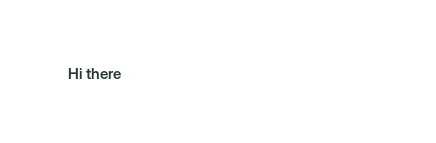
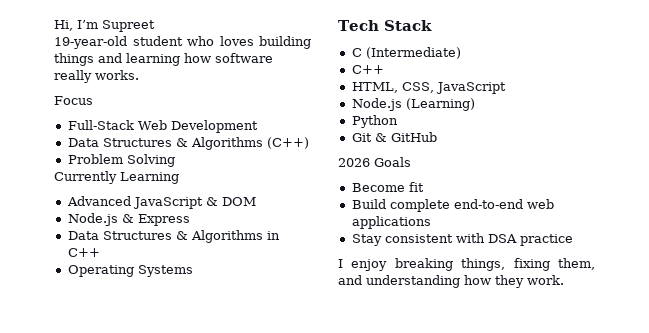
[68,68,122,79] Hi there -> [54,20,155,32] [54,36,311,49] [54,53,273,66] [54,70,139,83] [54,96,93,105] [67,120,258,133] [67,137,309,150] [67,154,175,167] [54,171,179,184] [66,196,256,209] [67,213,190,226] [67,230,280,243] [67,248,100,257] [67,265,193,277] [338,20,432,31] [351,47,461,59] [351,65,384,74] [351,82,506,94] [351,98,475,111] [351,115,398,128] [351,132,437,142] [338,157,411,167] [351,182,424,192] [351,199,554,212] [351,216,431,229] [351,233,573,246] [338,258,595,271] [338,275,564,288] Hi, I’m Supreet // 19-year-old student who loves building things and learning how software really works. // Focus // Full-Stack Web Development // Data Structures & Algorithms (C++) // Problem Solving // Currently Learning // Advanced JavaScript & DOM // Node.js & Express // Data Structures & Algorithms in C++ // Operating Systems // Tech Stack // C (Intermediate) // C++ // HTML, CSS, JavaScript // Node.js (Learning) // Python // Git & GitHub // 2026 Goals // Become fit // Build complete end-to-end web applications // Stay consistent with DSA practice // I enjoy breaking things, fixing them, and understanding how they work.

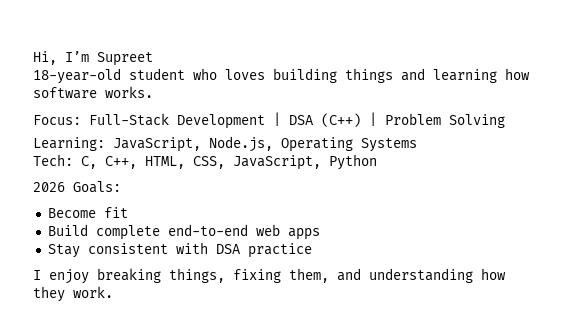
[54,36,127,49] 19-year-old -> [33,68,121,84] 18-year-old
[54,70,92,83] really -> (97, 93) none
[54,96,93,105] [67,120,258,133] [67,137,263,150] Focus // Full-Stack Web Development // Data Structures & Algorithms -> [33,112,314,129] Focus: Full-Stack Development | DSA
(309, 143) // -> [369,112,377,126] |
[54,171,179,184] [66,196,256,209] [67,213,190,226] [67,230,280,243] [67,248,100,257] [67,265,193,277] [338,20,432,31] [351,47,461,59] [351,65,384,74] [351,82,506,94] [351,98,475,111] [351,115,398,128] [351,132,437,142] Currently Learning // Advanced JavaScript & DOM // Node.js & Express // Data Structures & Algorithms in C++ // Operating Systems // Tech Stack // C (Intermediate) // C++ // HTML, CSS, JavaScript // Node.js (Learning) // Python // Git & GitHub -> [33,136,417,152] [33,154,377,170] Learning: JavaScript, Node.js, Operating Systems // Tech: C, C++, HTML, CSS, JavaScript, Python
[374,157,411,167] Goals -> [73,181,121,193] Goals:
[351,216,431,229] applications -> [287,228,320,240] apps

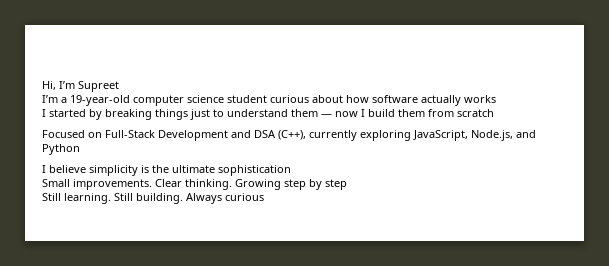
[33,68,530,84] [33,86,153,99] [33,112,505,129] [33,136,417,152] [33,154,377,170] [33,181,121,193] [47,207,128,218] [47,224,320,240] [47,242,312,258] [33,268,506,284] [33,286,113,302] 18-year-old student who loves building things and learning how software works. // Focus: Full-Stack Development | DSA (C++) | Problem Solving // Learning: JavaScript, Node.js, Operating Systems // Tech: C, C++, HTML, CSS, JavaScript, Python // 2026 Goals: // Become fit // Build complete end-to-end web apps // Stay consistent with DSA practice // I enjoy breaking things, fixing them, and understanding how they work. -> [42,95,496,106] [42,109,494,120] [42,130,536,141] [42,144,80,155] [42,165,291,176] [42,179,347,190] [42,193,264,204] I’m a 19-year-old computer science student curious about how software actually works // I started by breaking things just to understand them — now I build them from scratch // Focused on Full-Stack Development and DSA (C++), currently exploring JavaScript, Node.js, and Python // I believe simplicity is the ultimate sophistication // Small improvements. Clear thinking. Growing step by step // Still learning. Still building. Always curious

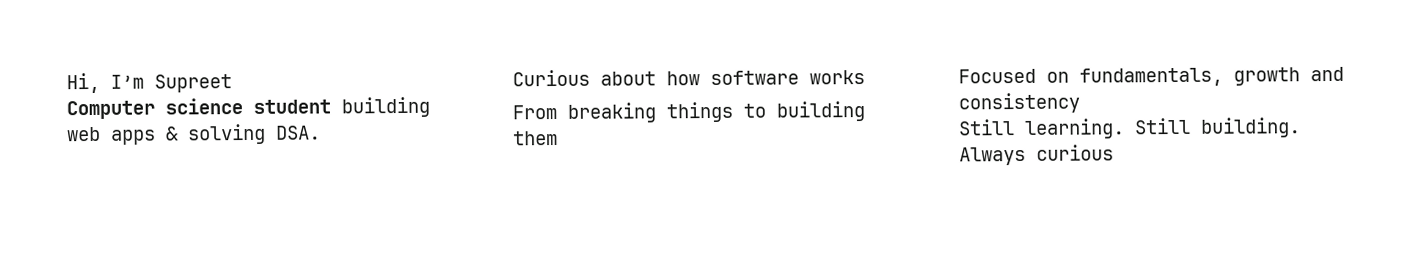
[42,95,309,106] I’m a 19-year-old computer science student curious -> [66,96,430,120] [66,123,321,145] [512,69,590,87] Computer science student building web apps & solving DSA. // Curious
[421,95,461,106] actually -> (799, 78) none
[42,109,494,120] [42,130,536,141] [42,144,80,155] [42,165,291,176] [42,179,347,190] I started by breaking things just to understand them — now I build them from scratch // Focused on Full-Stack Development and DSA (C++), currently exploring JavaScript, Node.js, and Python // I believe simplicity is the ultimate sophistication // Small improvements. Clear thinking. Growing step by step -> [512,101,865,123] [513,130,558,146] [958,66,1344,87] [958,92,1080,114] From breaking things to building them // Focused on fundamentals, growth and consistency

